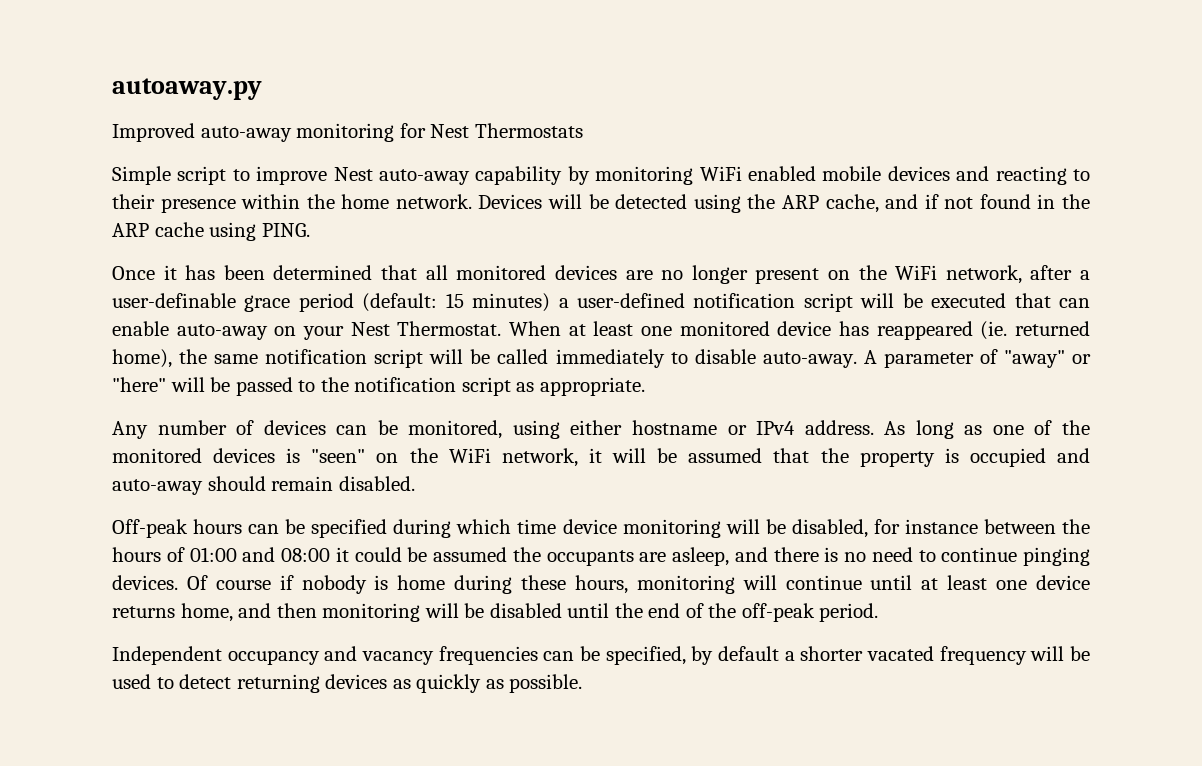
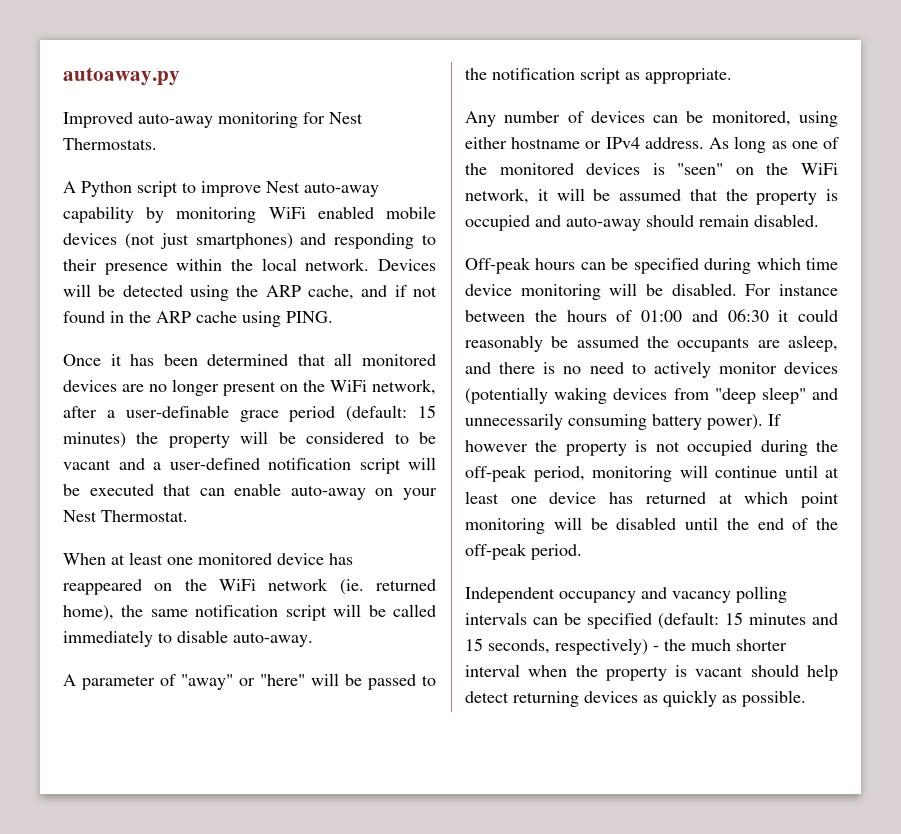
[474,123,583,138] [112,166,171,185] Thermostats // Simple -> [63,138,157,150] [63,181,132,197] Thermostats. // A Python
[956,166,1067,185] and reacting -> [124,233,415,249] (not just smartphones) and responding
[341,194,390,209] home -> [261,258,297,271] local
(551, 302) none -> [136,431,436,448] [63,458,145,470] the property will be considered to be vacant and
(502, 328) none -> (188, 516) //
(973, 330) none -> [154,578,329,591] on the WiFi network
(857, 360) none -> (313, 639) //
[791,519,900,538] disabled, for -> [671,283,772,296] disabled. For
[281,548,330,562] 08:00 -> [727,309,769,322] 06:30
(402, 554) none -> [465,335,543,352] reasonably
[941,547,1090,566] [112,575,628,594] continue pinging devices. Of course if nobody is home during these hours, -> [653,361,838,378] [465,387,838,404] [465,413,781,430] [465,440,838,456] [465,465,585,482] actively monitor devices (potentially waking devices from "deep sleep" and unnecessarily consuming battery power). If however the property is not occupied during the off-peak period,
[112,603,317,622] returns home, and then -> [609,492,839,508] has returned at which point
[438,646,1090,665] [112,674,174,689] frequencies can be specified, by default a shorter vacated frequency will be used to -> [736,586,787,603] [465,612,838,629] [465,638,787,655] [465,664,838,681] polling intervals can be specified (default: 15 minutes and 15 seconds, respectively) - the much shorter interval when the property is vacant should help

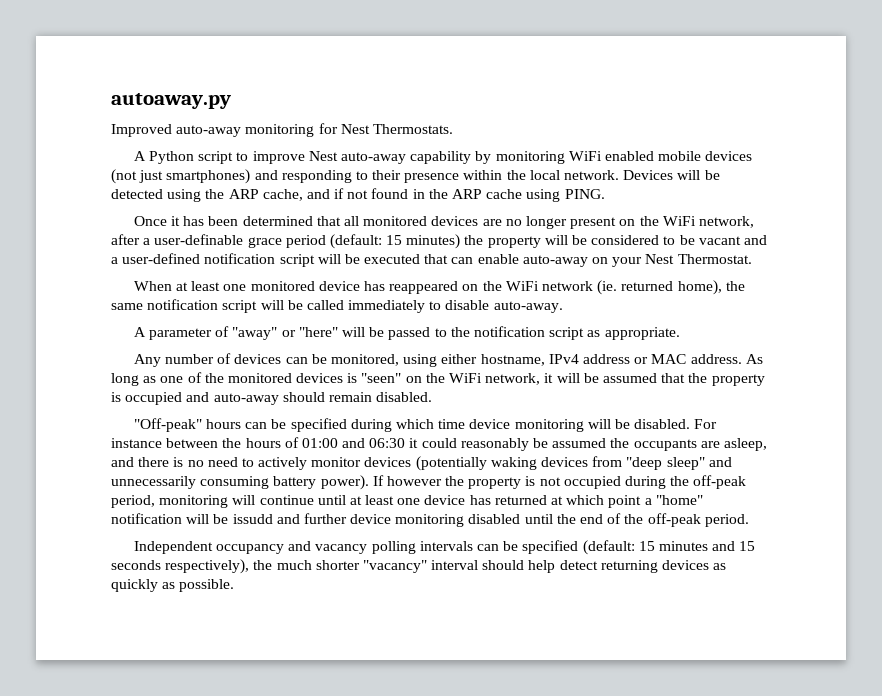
[511,137,640,149] hostname or IPv4 -> [480,354,687,366] hostname, IPv4 address or MAC
[465,257,531,274] Off-peak -> [133,418,202,432] "Off-peak"
[465,517,608,534] monitoring will be -> [644,495,703,505] [111,513,465,527] a "home" notification will be issudd and further device monitoring
[488,638,787,655] [465,664,744,681] seconds, respectively) - the much shorter interval when the property is vacant -> [111,559,479,574] seconds respectively), the much shorter "vacancy" interval

